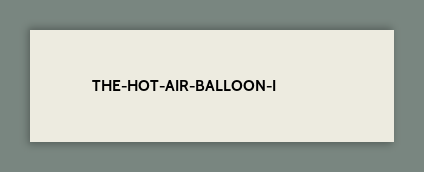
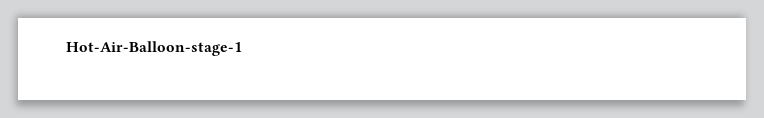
[92,80,276,91] THE-HOT-AIR-BALLOON-I -> [66,41,242,56] Hot-Air-Balloon-stage-1

